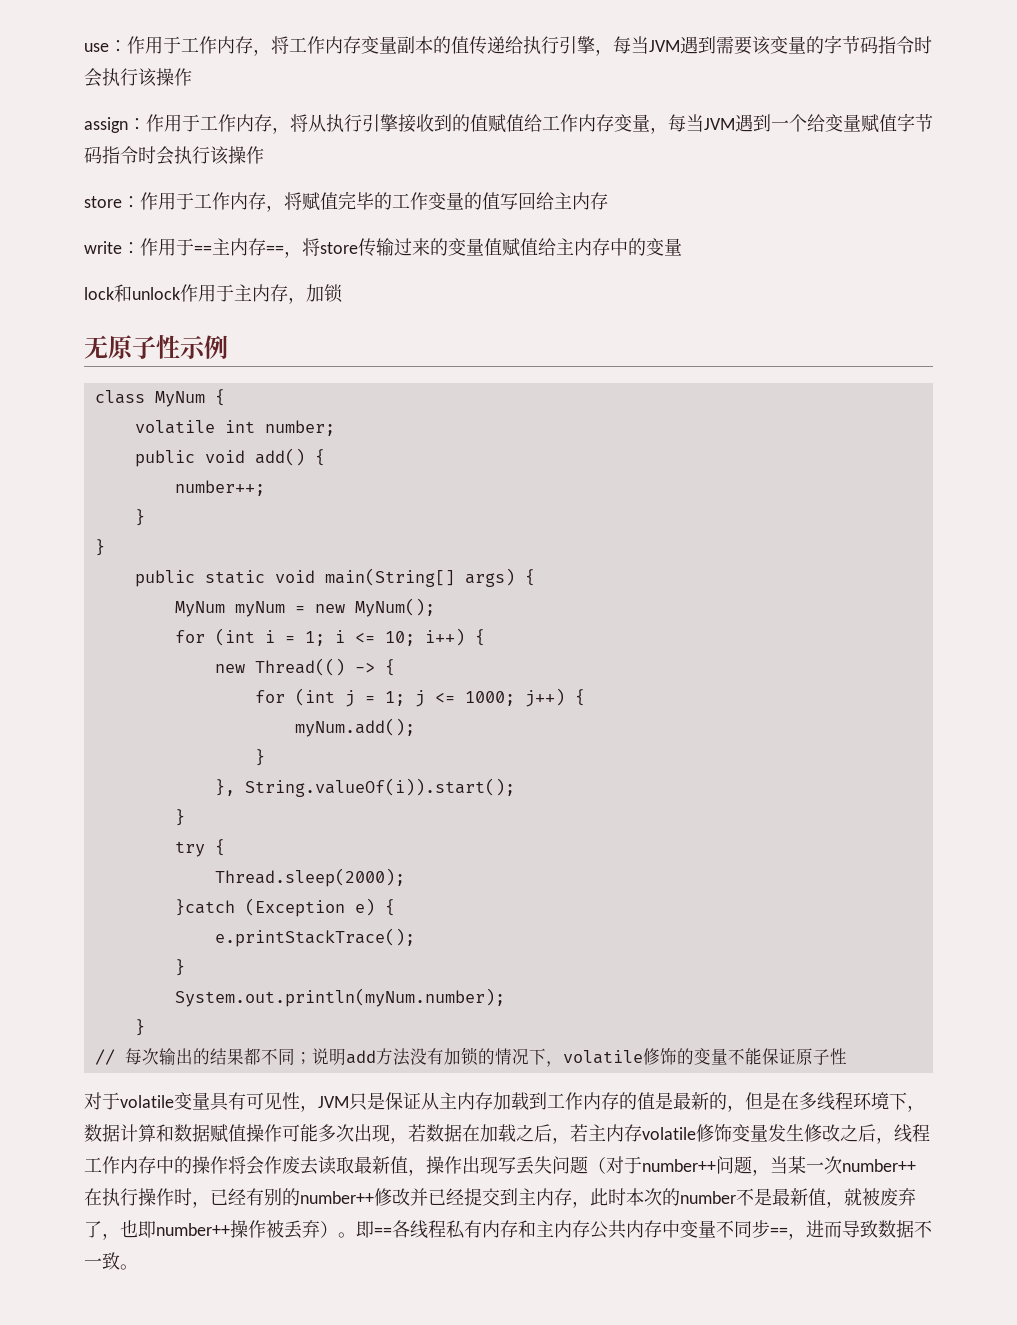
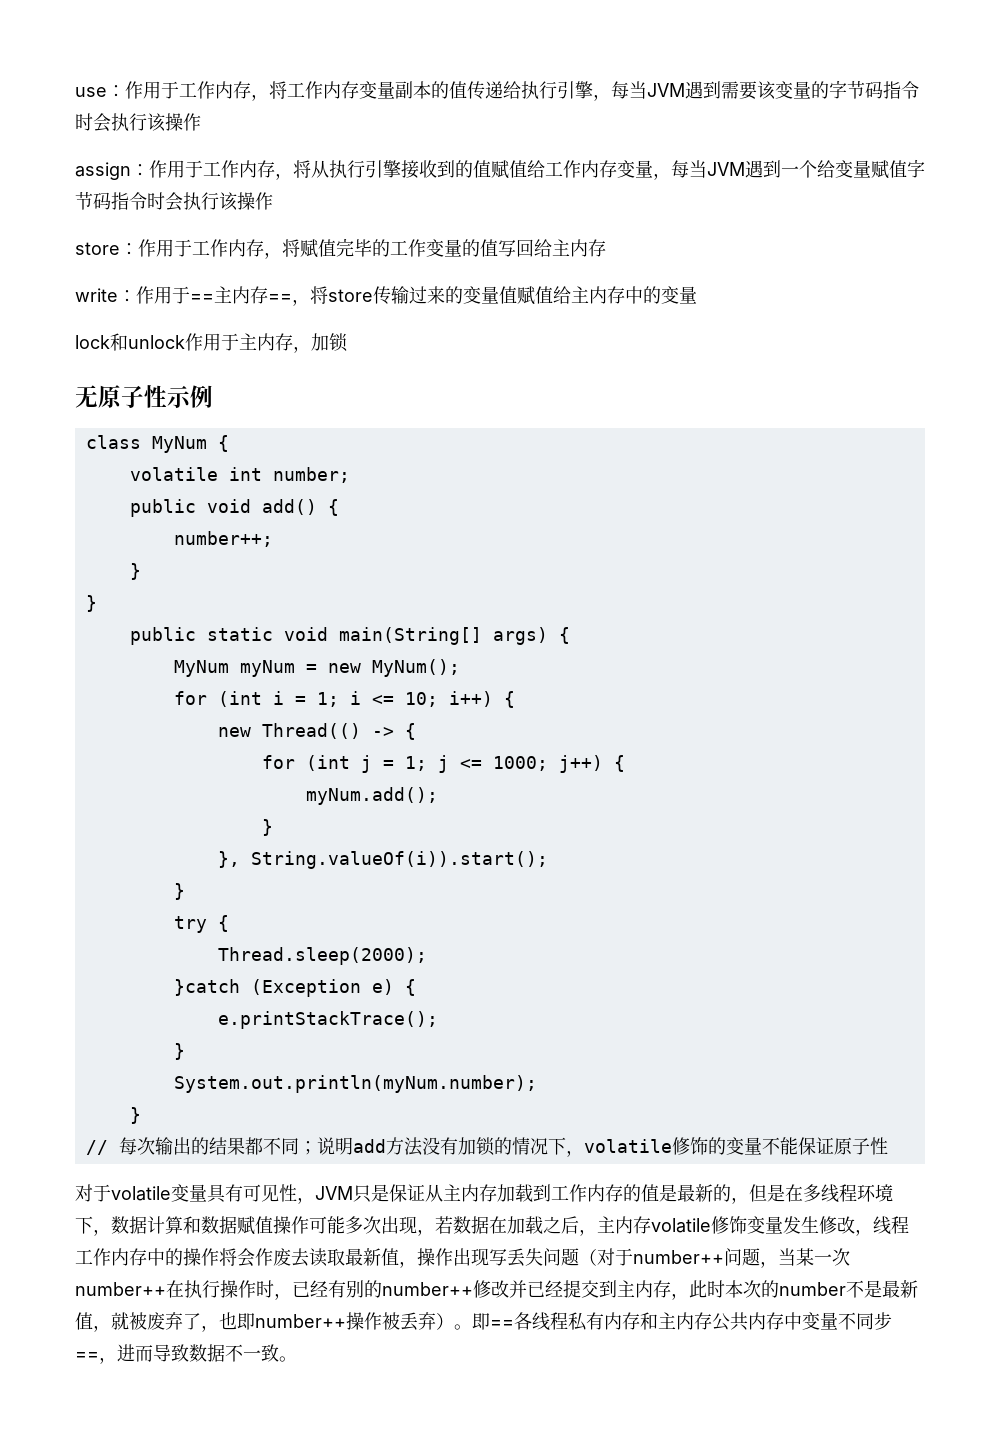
[570,1124,588,1142] 若 -> (597, 1232) none
[840,1124,876,1142] 之后 -> (855, 1225) none

